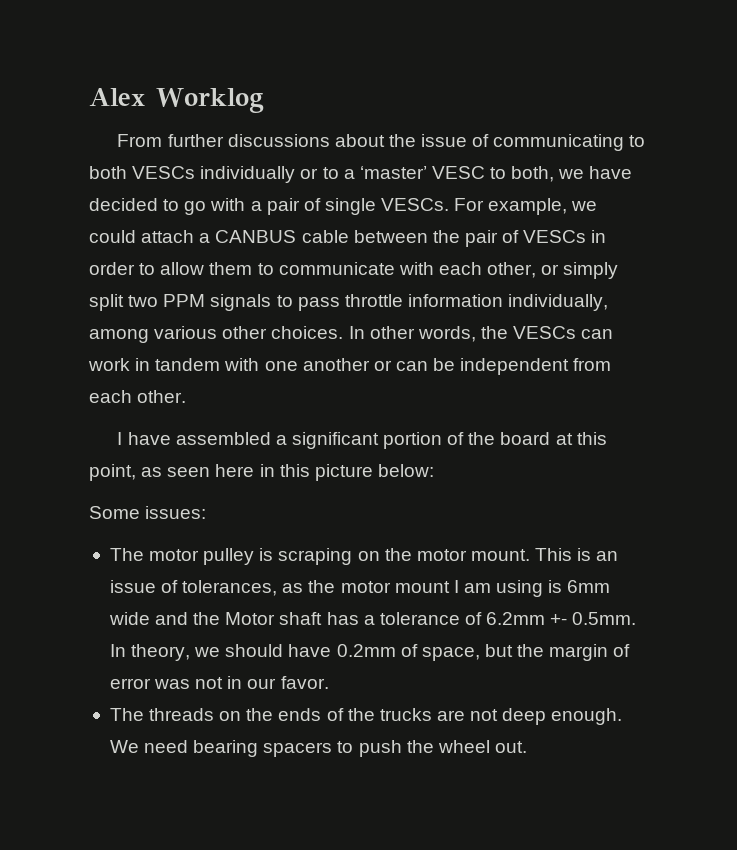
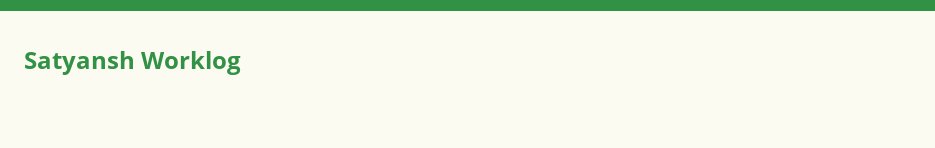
[89,88,145,106] Alex -> [24,51,135,75] Satyansh
[117,134,646,151] [89,166,633,183] [89,198,598,215] [89,230,607,247] [89,262,619,279] [89,294,609,311] [89,326,614,343] [88,358,612,375] [89,390,187,403] [117,432,607,449] [89,464,434,481] [89,506,207,519] [109,548,619,565] [109,580,611,597] [108,612,637,625] [109,644,631,661] [109,676,329,689] [109,708,623,725] [109,740,527,757] // From further discussions about the issue of communicating to both VESCs individually or to a ‘master’ VESC to both, we have decided to go with a pair of single VESCs. For example, we could attach a CANBUS cable between the pair of VESCs in order to allow them to communicate with each other, or simply split two PPM signals to pass throttle information individually, among various other choices. In other words, the VESCs can work in tandem with one another or can be independent from each other. // I have assembled a significant portion of the board at this point, as seen here in this picture below: // Some issues: // The motor pulley is scraping on the motor mount. This is an issue of tolerances, as the motor mount I am using is 6mm wide and the Motor shaft has a tolerance of 6.2mm +- 0.5mm. In theory, we should have 0.2mm of space, but the margin of error was not in our favor. // The threads on the ends of the trucks are not deep enough. We need bearing spacers to push the wheel out. -> (242, 63) none

